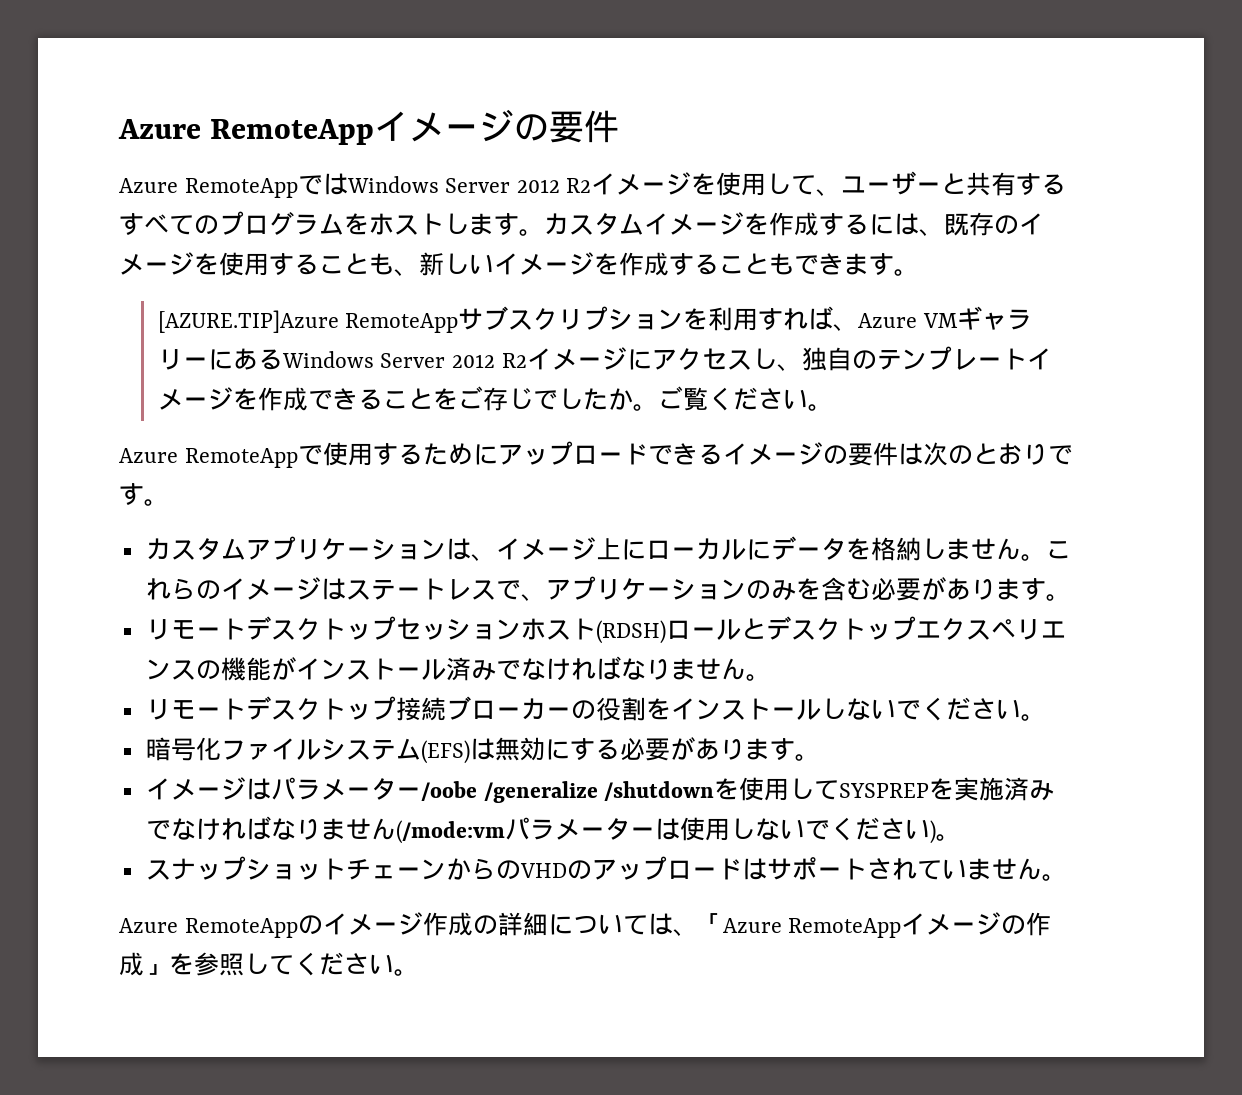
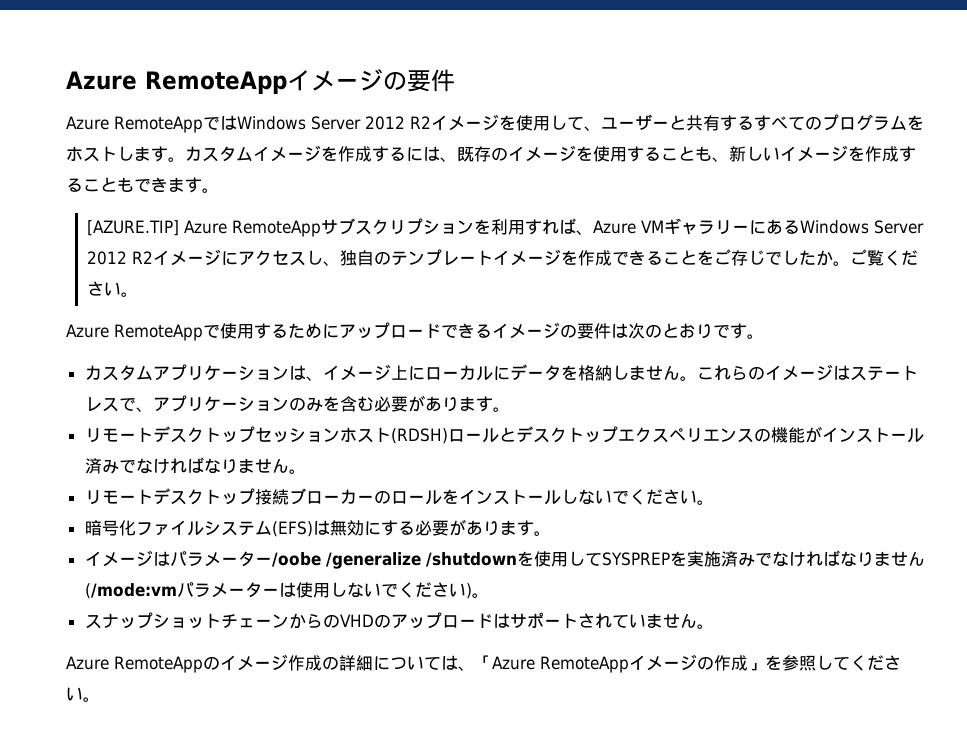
[157,310,339,333] [AZURE.TIP]Azure -> [87,220,228,236] [AZURE.TIP] Azure
[595,697,646,721] 役割 -> [390,490,442,505] ロール

